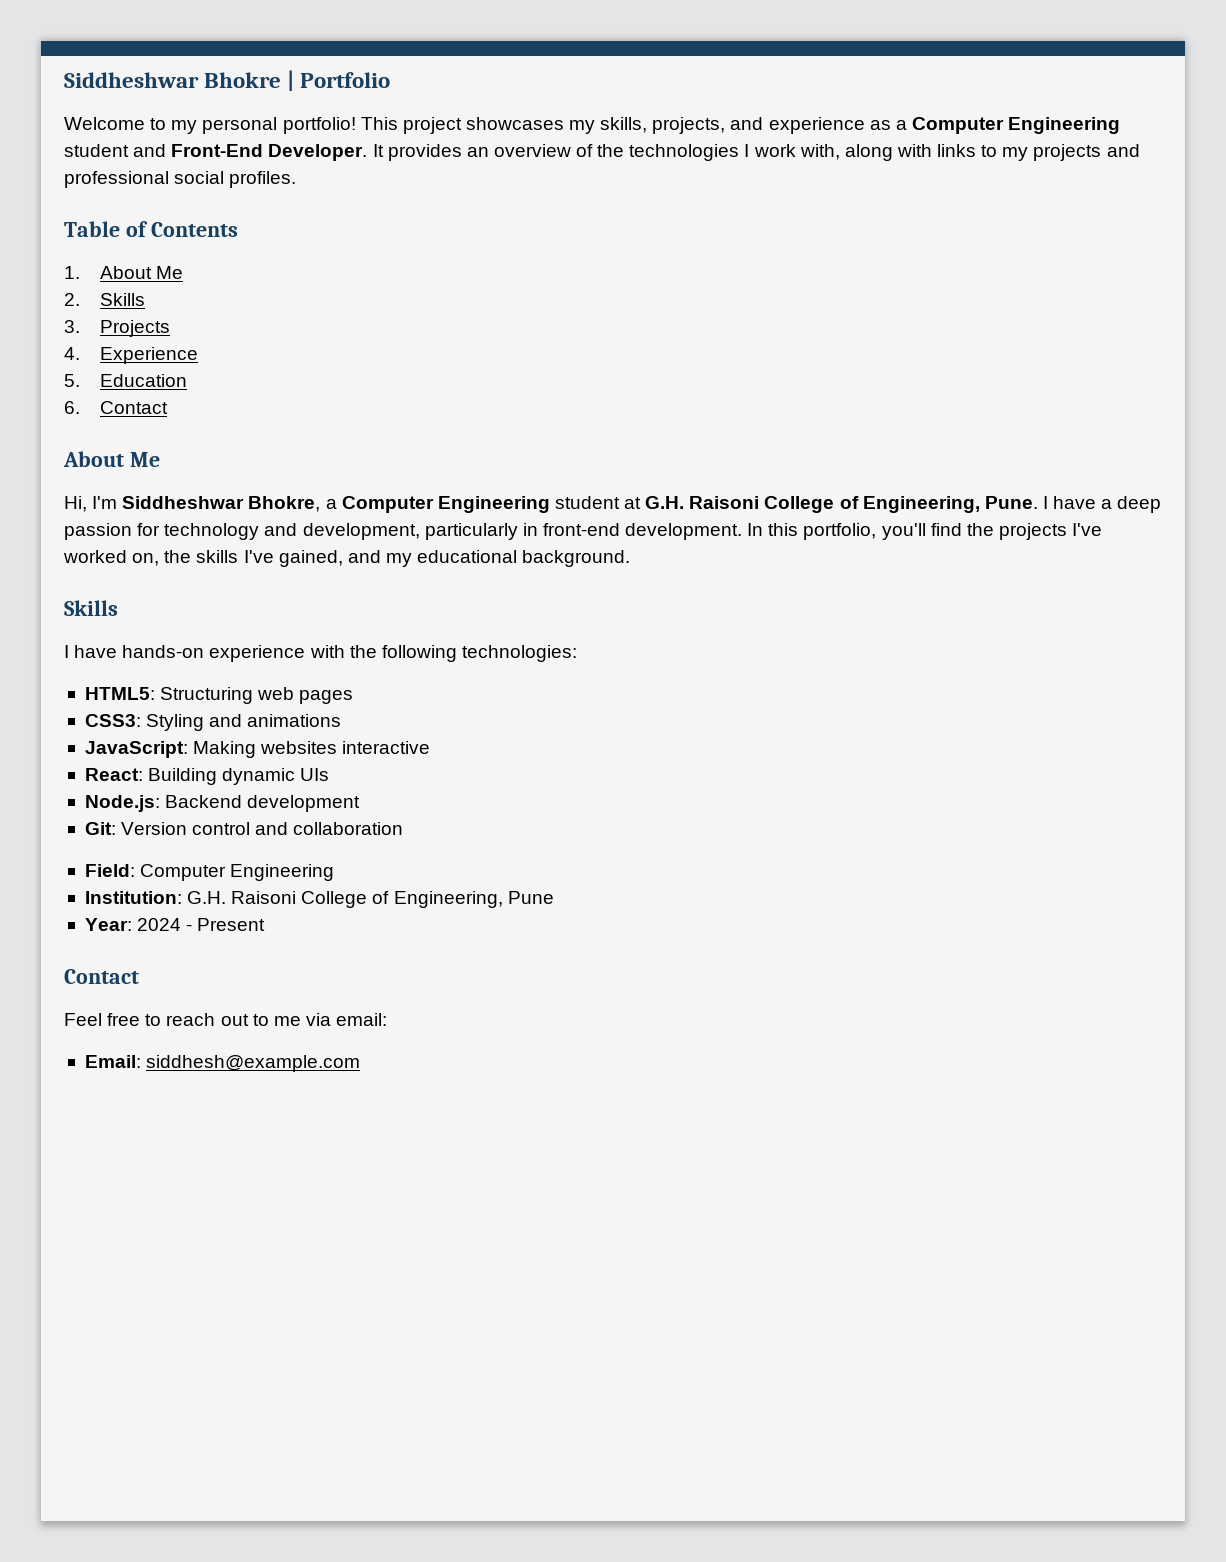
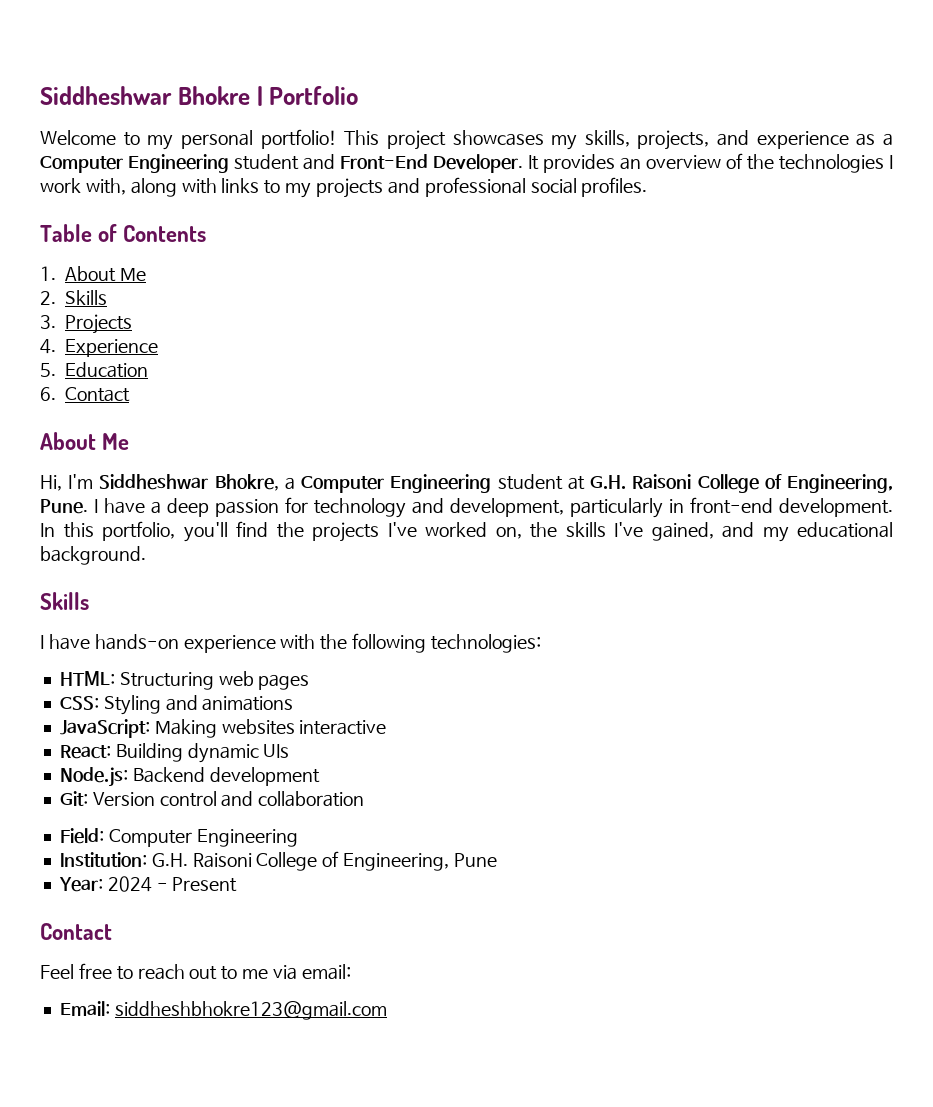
[84,687,155,700] HTML5: -> [59,671,115,686] HTML:
[84,714,141,727] CSS3: -> [59,696,99,710] CSS:
[146,1055,361,1072] siddhesh@example.com -> [114,1001,387,1020] siddheshbhokre123@gmail.com

